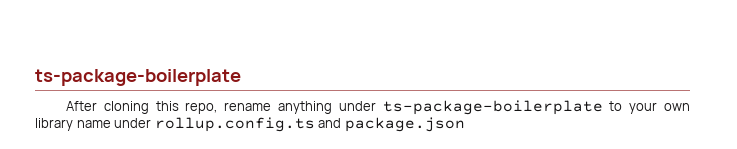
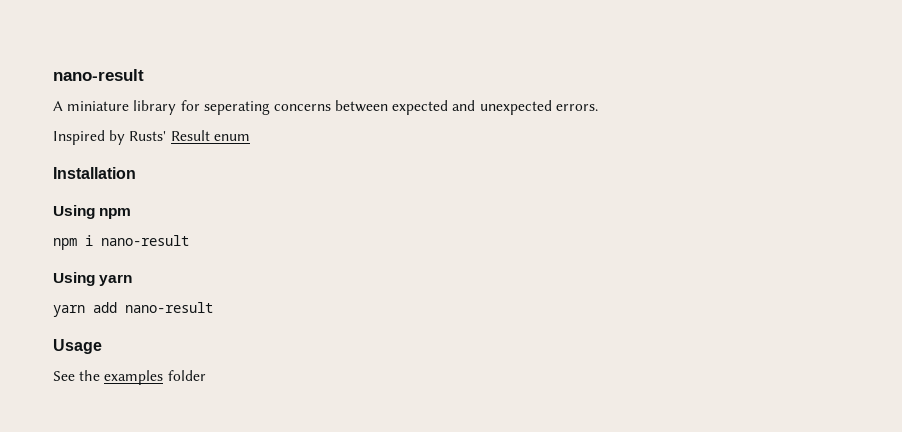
[35,69,241,86] [66,100,690,115] [35,117,465,132] ts-package-boilerplate // After cloning this repo, rename anything under ts-package-boilerplate to your own library name under rollup.config.ts and package.json -> [53,69,144,81] [53,100,598,115] [53,130,250,145] [53,167,136,179] [53,205,132,219] [53,235,189,250] [53,272,133,286] [53,302,213,317] [53,339,102,354] [53,370,206,385] nano-result // A miniature library for seperating concerns between expected and unexpected errors. // Inspired by Rusts' Result enum // Installation // Using npm // npm i nano-result // Using yarn // yarn add nano-result // Usage // See the examples folder

